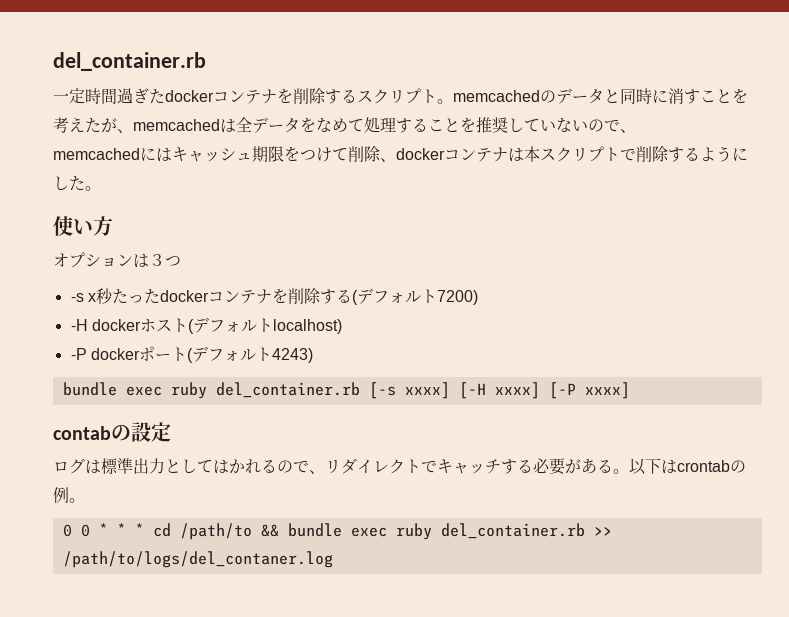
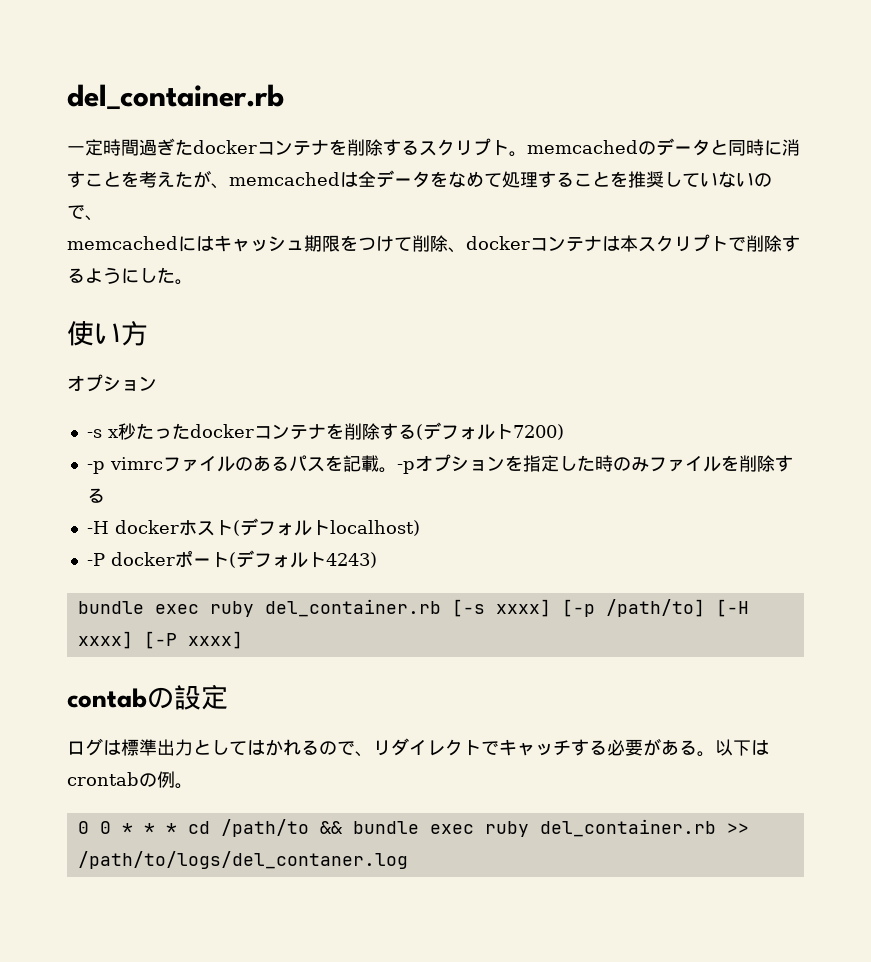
[133,254,181,268] は３つ -> (157, 383) none
(478, 297) none -> [86,454,793,474] [86,488,105,503] // -p vimrcファイルのあるパスを記載。-pオプションを指定した時のみファイルを削除する
(450, 390) none -> [561,599,705,617] [-p /path/to]

